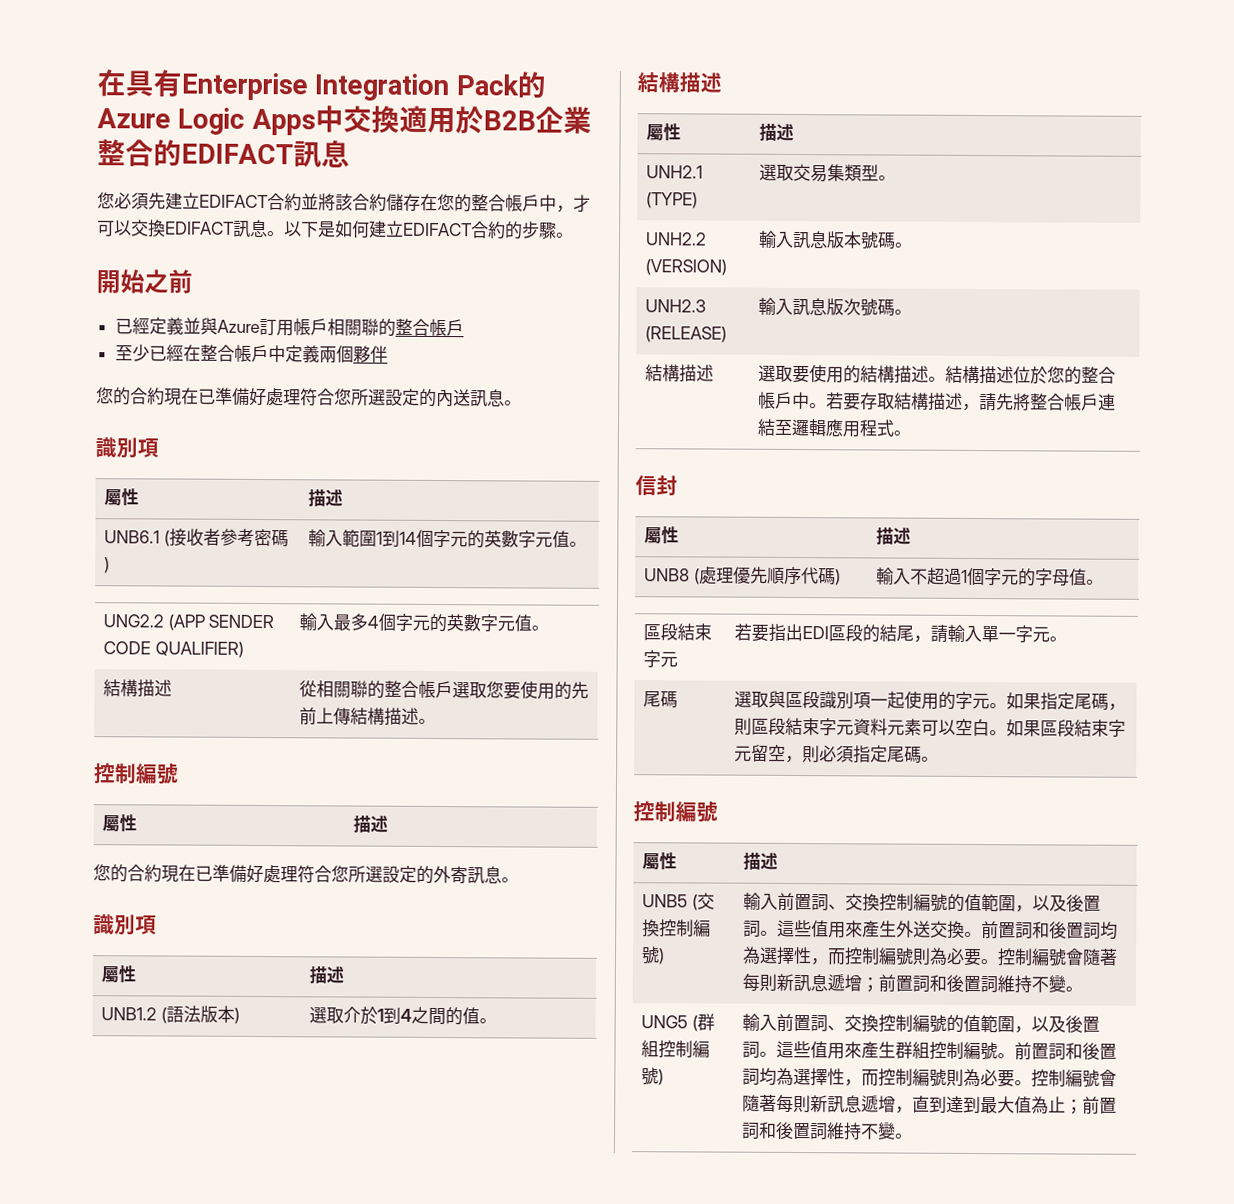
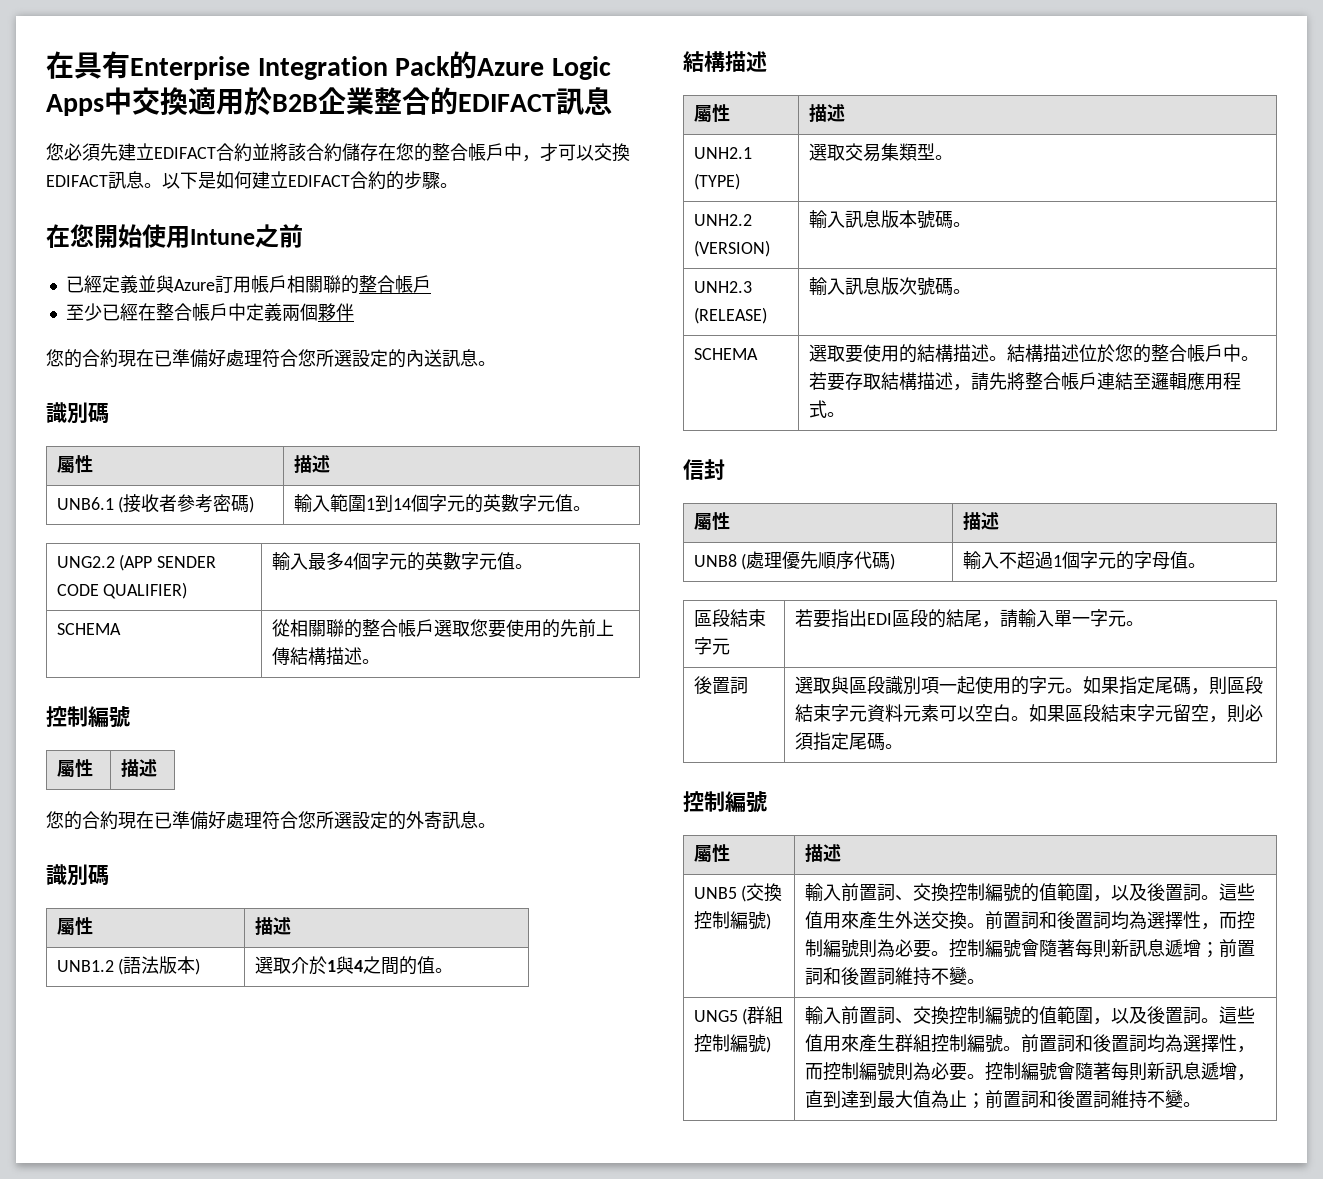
[96,269,145,294] 開始 -> [46,224,255,248] 在您開始使用Intune
[137,438,159,458] 項 -> [88,403,109,424] 碼
[103,679,173,698] 結構描述 -> [56,623,121,635] SCHEMA
[135,915,157,935] 項 -> [88,865,109,886] 碼
[383,1006,402,1024] 到 -> [335,956,354,974] 與
[645,364,715,383] 結構描述 -> [693,348,758,360] SCHEMA
[643,691,679,709] 尾碼 -> [693,676,748,694] 後置詞

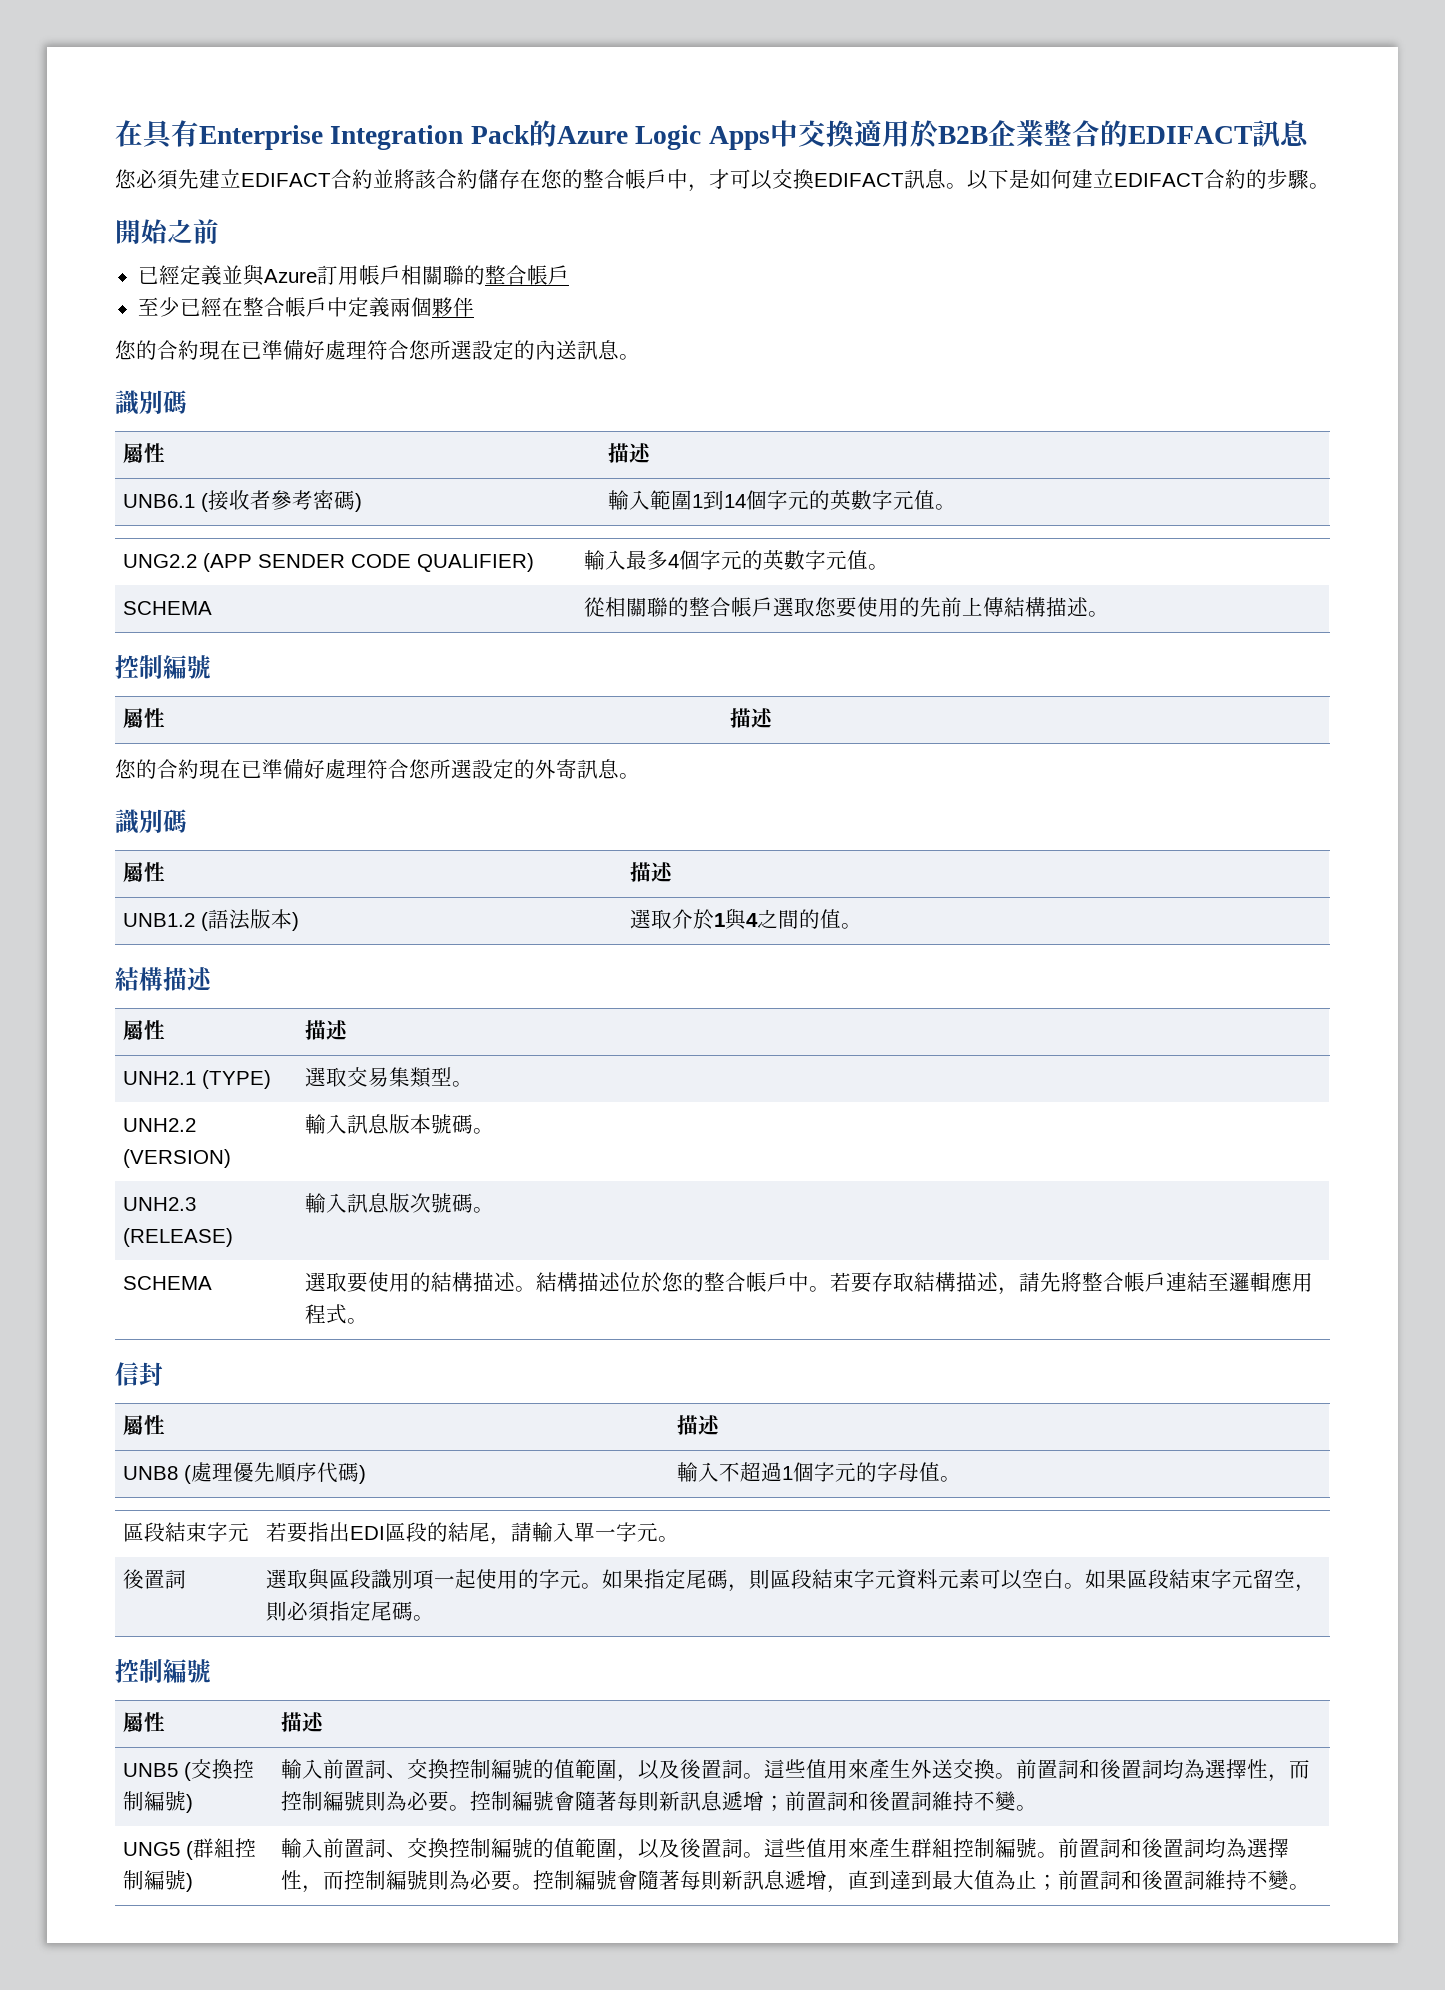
[46,224,255,248] 在您開始使用Intune -> [115,219,169,244] 開始

